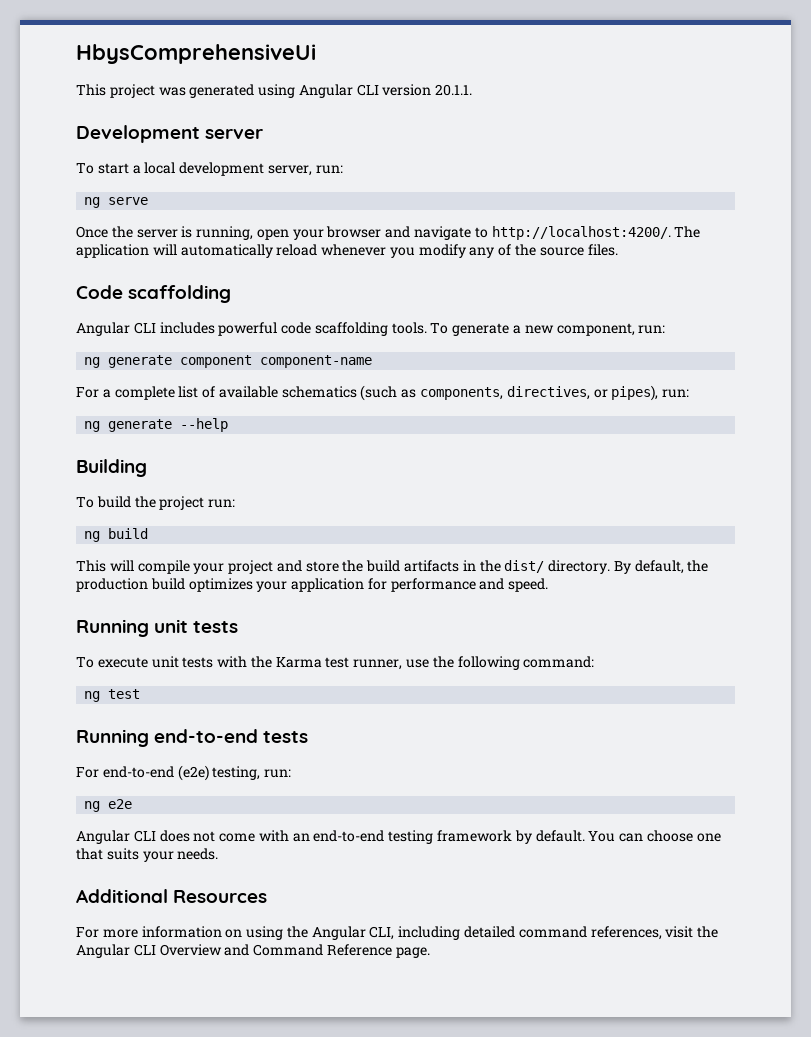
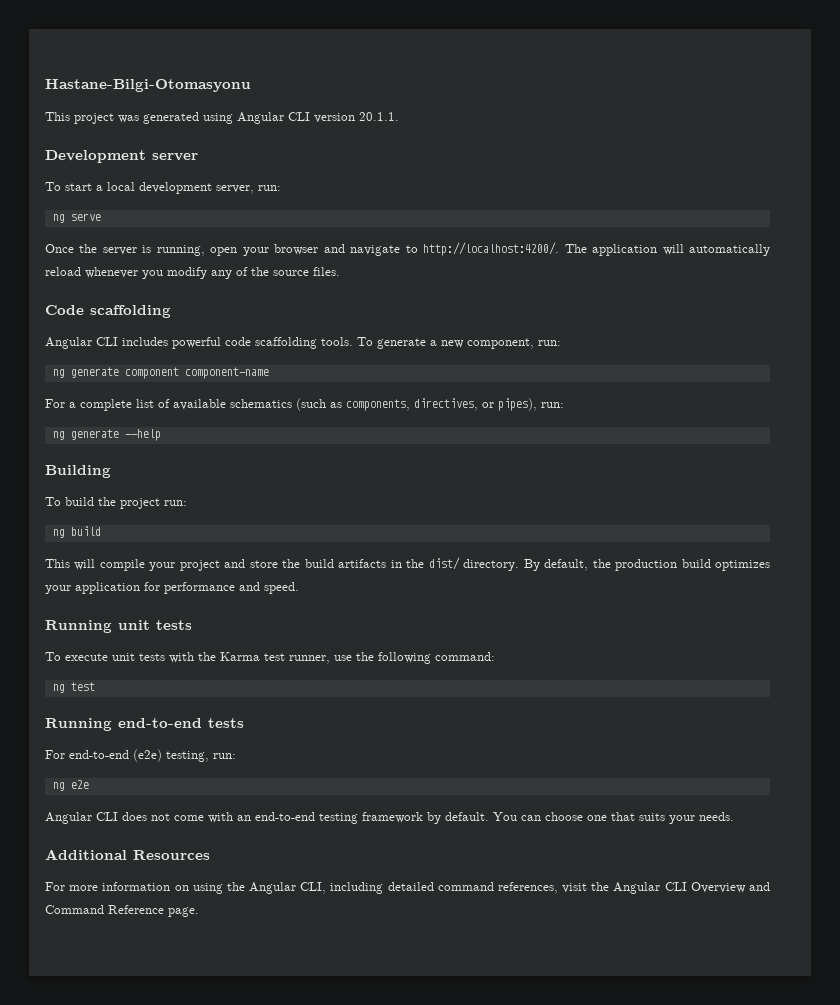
[76,44,316,64] HbysComprehensiveUi -> [45,79,251,92] Hastane-Bilgi-Otomasyonu

